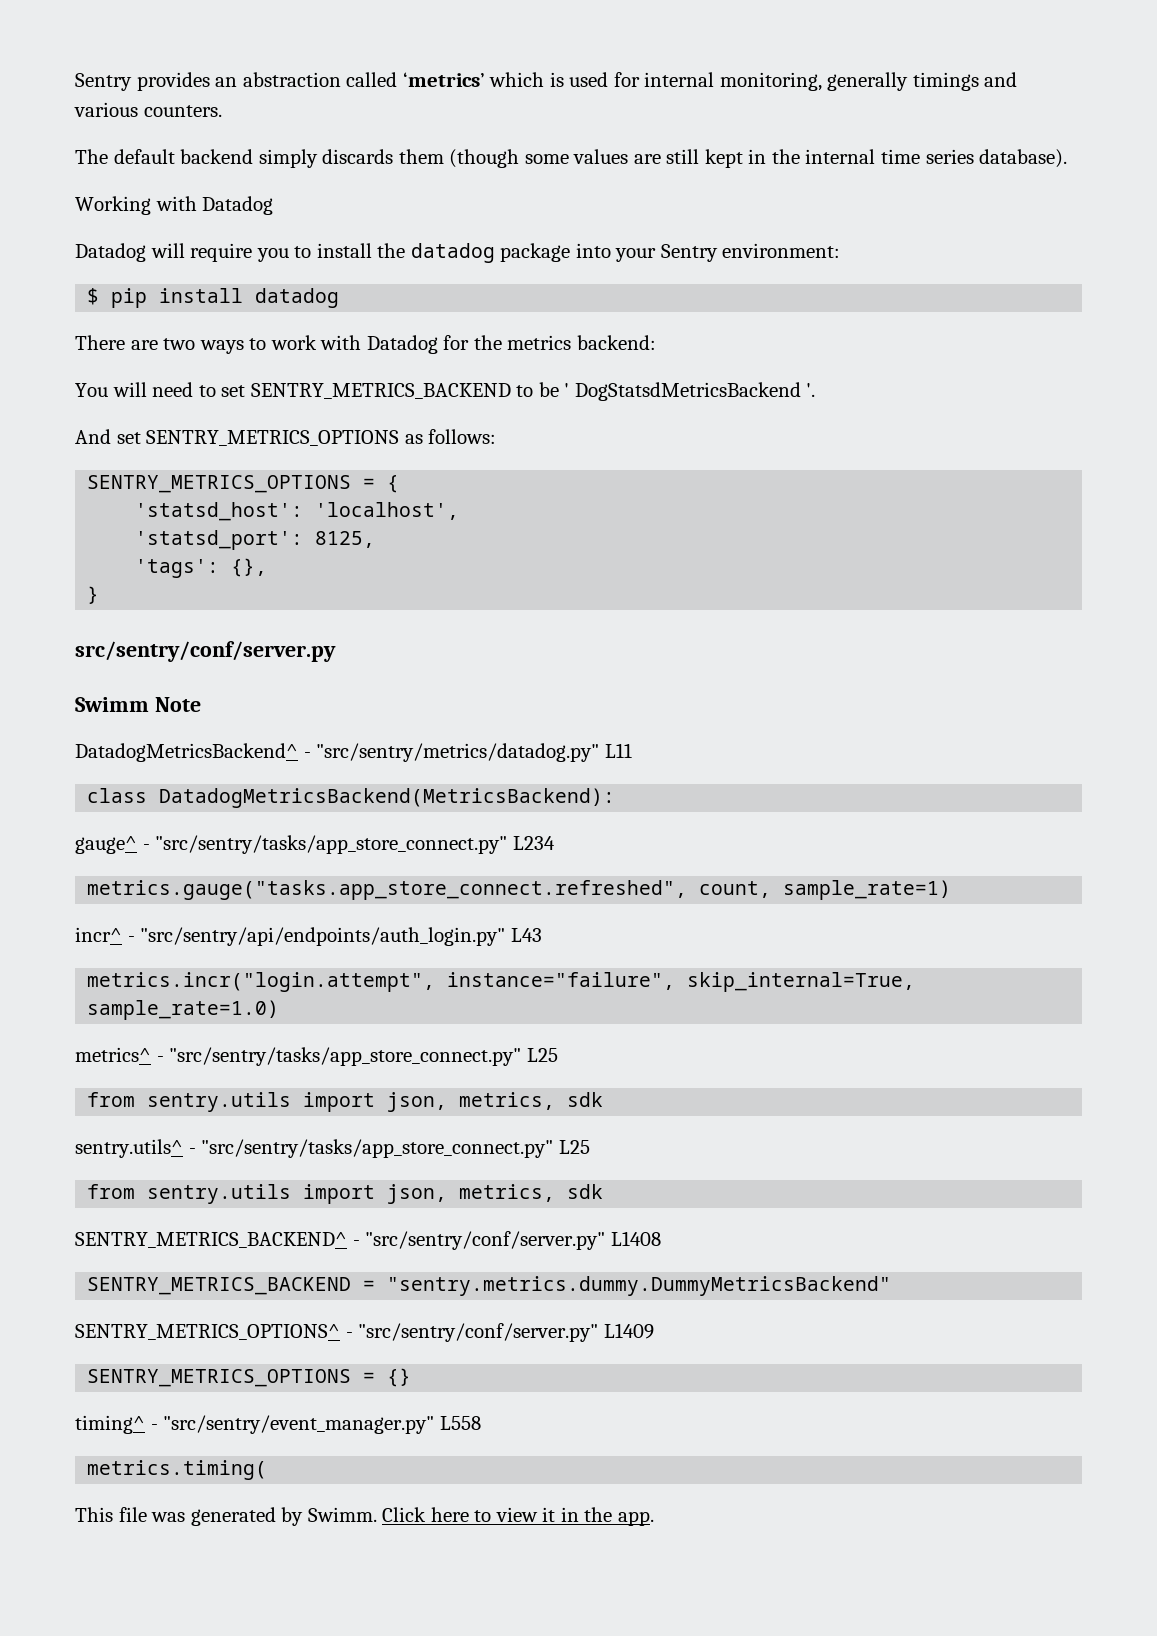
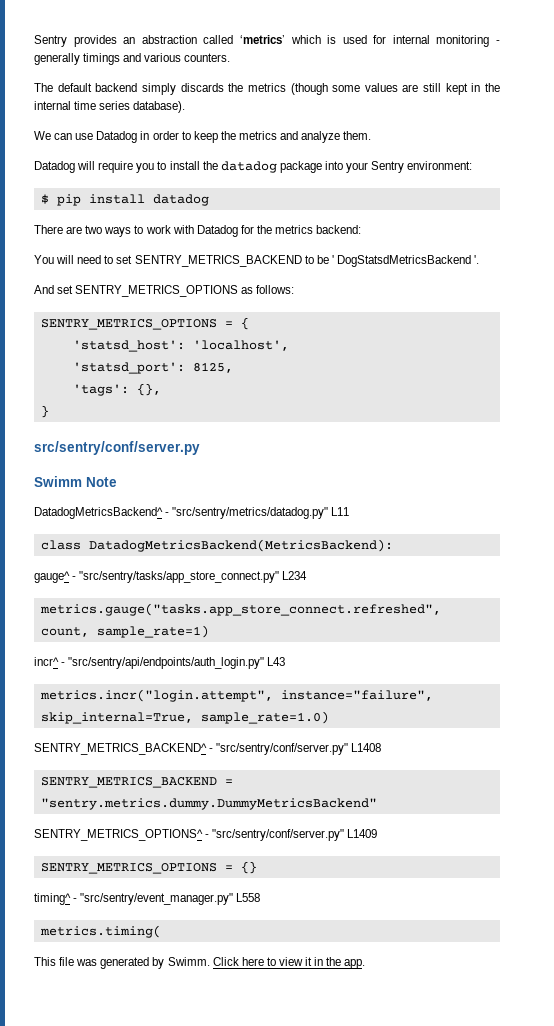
[719,72,822,91] monitoring, -> [436,35,500,47] monitoring -
[398,149,444,164] them -> [228,83,286,92] the metrics
[75,196,274,215] Working with Datadog -> [34,131,372,143] We can use Datadog in order to keep the metrics and analyze them.
[75,1047,558,1066] [87,1092,604,1112] [75,1139,590,1158] [87,1184,604,1204] // metrics^ - "src/sentry/tasks/app_store_connect.py" L25 // from sentry.utils import json, metrics, sdk // sentry.utils^ - "src/sentry/tasks/app_store_connect.py" L25 // from sentry.utils import json, metrics, sdk -> (329, 717) none

